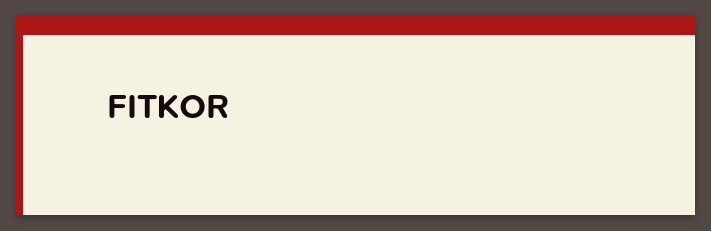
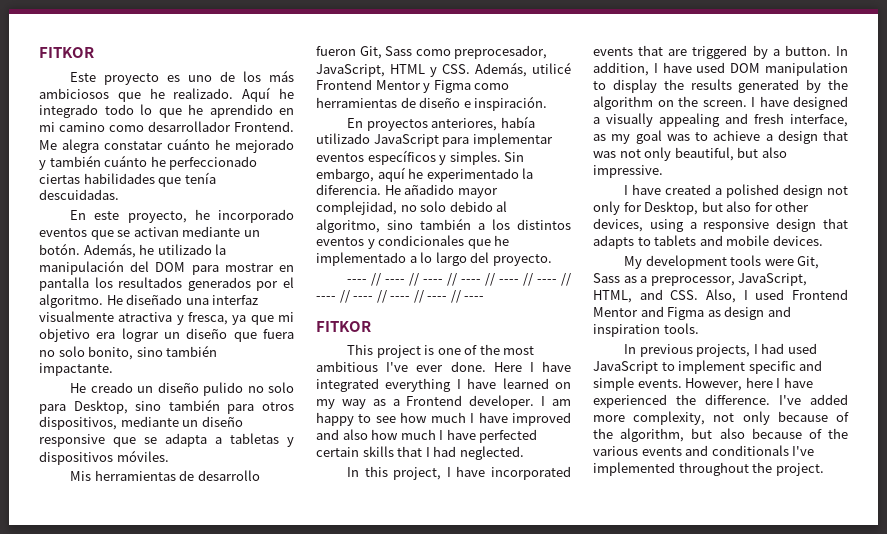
[107,94,230,119] FITKOR -> [39,47,94,58] [70,70,294,85] [39,87,294,102] [39,104,294,118] [39,121,294,132] [39,138,294,153] [39,155,258,170] [39,172,216,187] [39,189,119,200] [70,209,294,223] [39,226,260,240] [39,243,227,258] [39,260,294,275] [39,277,294,291] [39,294,259,308] [39,311,294,325] [39,328,294,342] [39,345,218,360] [39,363,113,376] [70,382,294,396] [39,399,294,414] [39,416,243,430] [39,433,294,447] [39,450,169,465] [70,470,260,481] [316,45,548,59] [316,62,571,77] [316,79,510,93] [316,96,548,111] [347,116,535,131] [316,133,553,147] [316,150,525,165] [316,167,534,182] [316,184,498,198] [316,201,508,215] [316,218,571,233] [316,235,510,249] [316,252,552,266] [347,273,571,286] [316,290,485,303] [316,321,371,332] [347,344,535,358] [316,361,571,372] [316,378,571,392] [316,395,571,409] [316,412,571,426] [316,429,538,443] [316,446,524,460] [347,466,571,480] [593,45,848,59] [593,62,848,76] [593,79,848,93] [593,96,848,110] [593,113,848,127] [593,130,848,144] [593,147,787,161] [593,165,663,178] [624,184,848,198] [593,201,810,215] [593,218,848,232] [593,235,823,249] [624,255,820,269] [593,273,808,286] [593,289,848,303] [593,306,791,320] [593,323,699,337] [624,343,817,357] [593,360,823,374] [593,377,813,391] [593,394,848,408] [593,411,849,425] [593,428,848,442] [593,445,815,456] [593,462,824,476] FITKOR // Este proyecto es uno de los más ambiciosos que he realizado. Aquí he integrado todo lo que he aprendido en mi camino como desarrollador Frontend. Me alegra constatar cuánto he mejorado y también cuánto he perfeccionado ciertas habilidades que tenía descuidadas. // En este proyecto, he incorporado eventos que se activan mediante un botón. Además, he utilizado la manipulación del DOM para mostrar en pantalla los resultados generados por el algoritmo. He diseñado una interfaz visualmente atractiva y fresca, ya que mi objetivo era lograr un diseño que fuera no solo bonito, sino también impactante. // He creado un diseño pulido no solo para Desktop, sino también para otros dispositivos, mediante un diseño responsive que se adapta a tabletas y dispositivos móviles. // Mis herramientas de desarrollo fueron Git, Sass como preprocesador, JavaScript, HTML y CSS. Además, utilicé Frontend Mentor y Figma como herramientas de diseño e inspiración. // En proyectos anteriores, había utilizado JavaScript para implementar eventos específicos y simples. Sin embargo, aquí he experimentado la diferencia. He añadido mayor complejidad, no solo debido al algoritmo, sino también a los distintos eventos y condicionales que he implementado a lo largo del proyecto. // ---- // ---- // ---- // ---- // ---- // ---- // ---- // ---- // ---- // ---- // ---- // FITKOR // This project is one of the most ambitious I've ever done. Here I have integrated everything I have learned on my way as a Frontend developer. I am happy to see how much I have improved and also how much I have perfected certain skills that I had neglected. // In this project, I have incorporated events that are triggered by a button. In addition, I have used DOM manipulation to display the results generated by the algorithm on the screen. I have designed a visually appealing and fresh interface, as my goal was to achieve a design that was not only beautiful, but also impressive. // I have created a polished design not only for Desktop, but also for other devices, using a responsive design that adapts to tablets and mobile devices. // My development tools were Git, Sass as a preprocessor, JavaScript, HTML, and CSS. Also, I used Frontend Mentor and Figma as design and inspiration tools. // In previous projects, I had used JavaScript to implement specific and simple events. However, here I have experienced the difference. I've added more complexity, not only because of the algorithm, but also because of the various events and conditionals I've implemented throughout the project.

